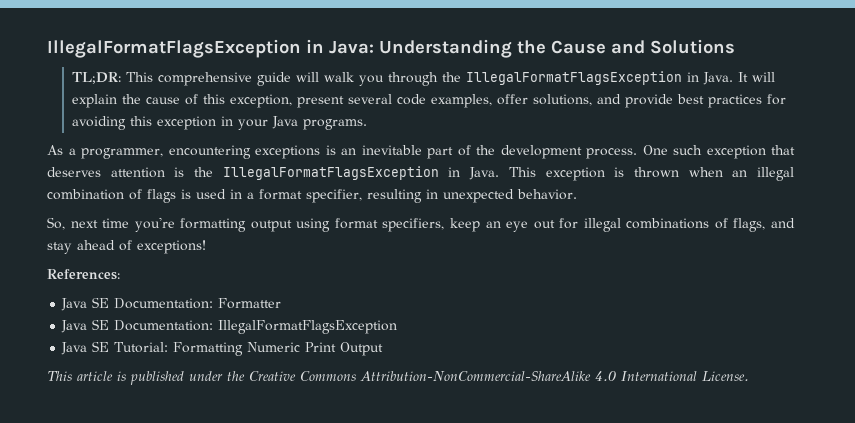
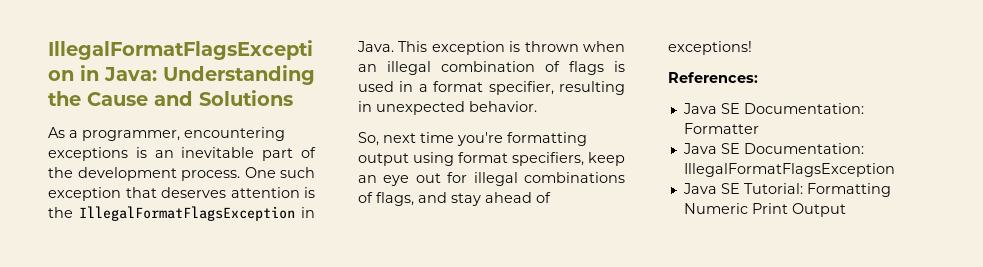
[71,71,775,86] [71,94,786,108] [71,116,367,130] // TL;DR: This comprehensive guide will walk you through the IllegalFormatFlagsException in Java. It will explain the cause of this exception, present several code examples, offer solutions, and provide best practices for avoiding this exception in your Java programs. -> (293, 98) none
[47,371,749,385] // This article is published under the Creative Commons Attribution-NonCommercial-ShareAlike 4.0 International License. -> (846, 210) none

